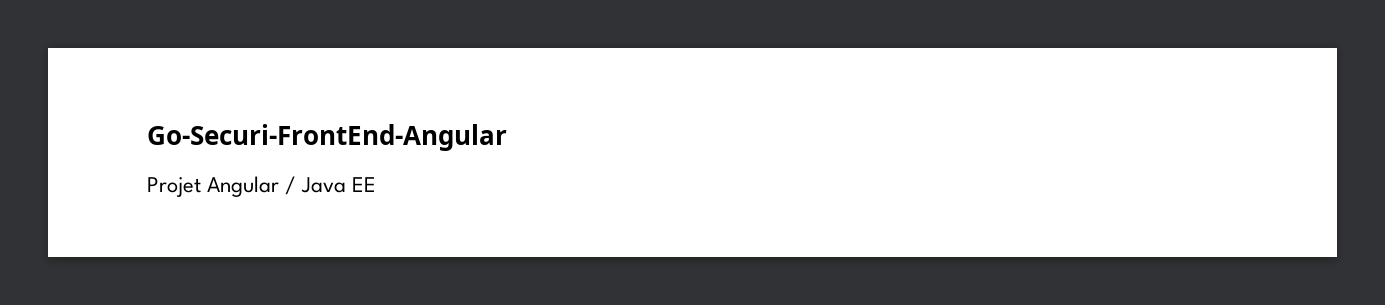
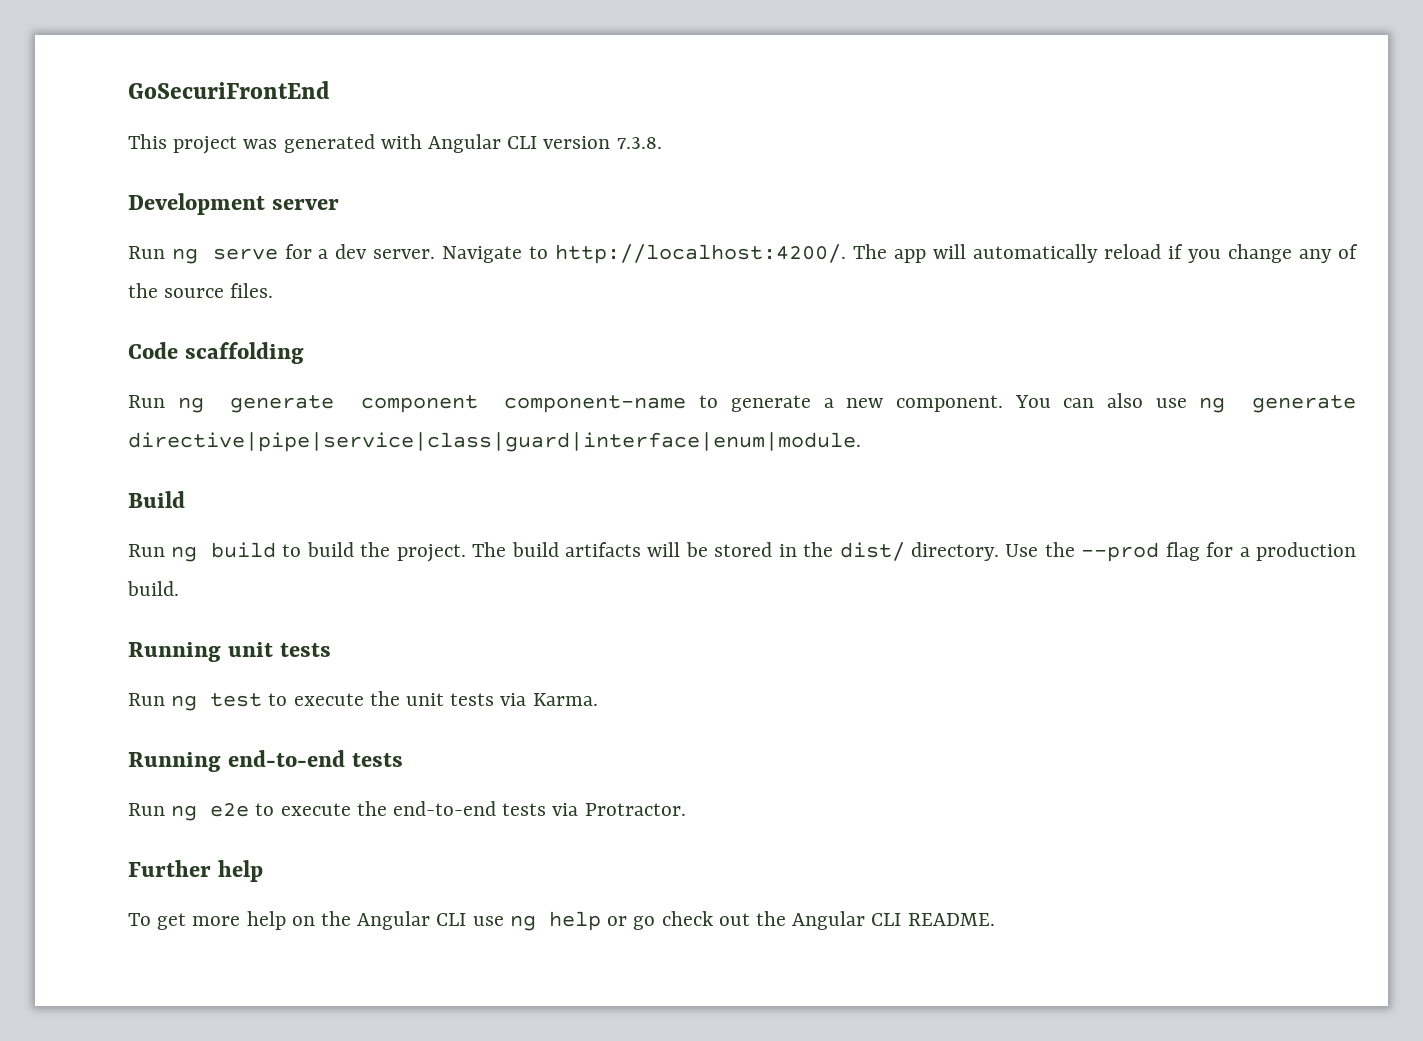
[147,124,507,151] [147,176,377,197] Go-Securi-FrontEnd-Angular // Projet Angular / Java EE -> [128,81,330,99] [128,134,662,154] [128,193,339,215] [128,244,1358,264] [128,283,274,298] [128,342,304,364] [128,393,1356,413] [128,432,861,452] [128,491,185,508] [128,542,1356,562] [127,581,179,596] [128,642,331,662] [128,691,598,711] [128,750,403,772] [128,801,686,821] [128,860,263,882] [128,911,995,931] GoSecuriFrontEnd // This project was generated with Angular CLI version 7.3.8. // Development server // Run ng serve for a dev server. Navigate to http://localhost:4200/. The app will automatically reload if you change any of the source files. // Code scaffolding // Run ng generate component component-name to generate a new component. You can also use ng generate directive|pipe|service|class|guard|interface|enum|module. // Build // Run ng build to build the project. The build artifacts will be stored in the dist/ directory. Use the --prod flag for a production build. // Running unit tests // Run ng test to execute the unit tests via Karma. // Running end-to-end tests // Run ng e2e to execute the end-to-end tests via Protractor. // Further help // To get more help on the Angular CLI use ng help or go check out the Angular CLI README.

